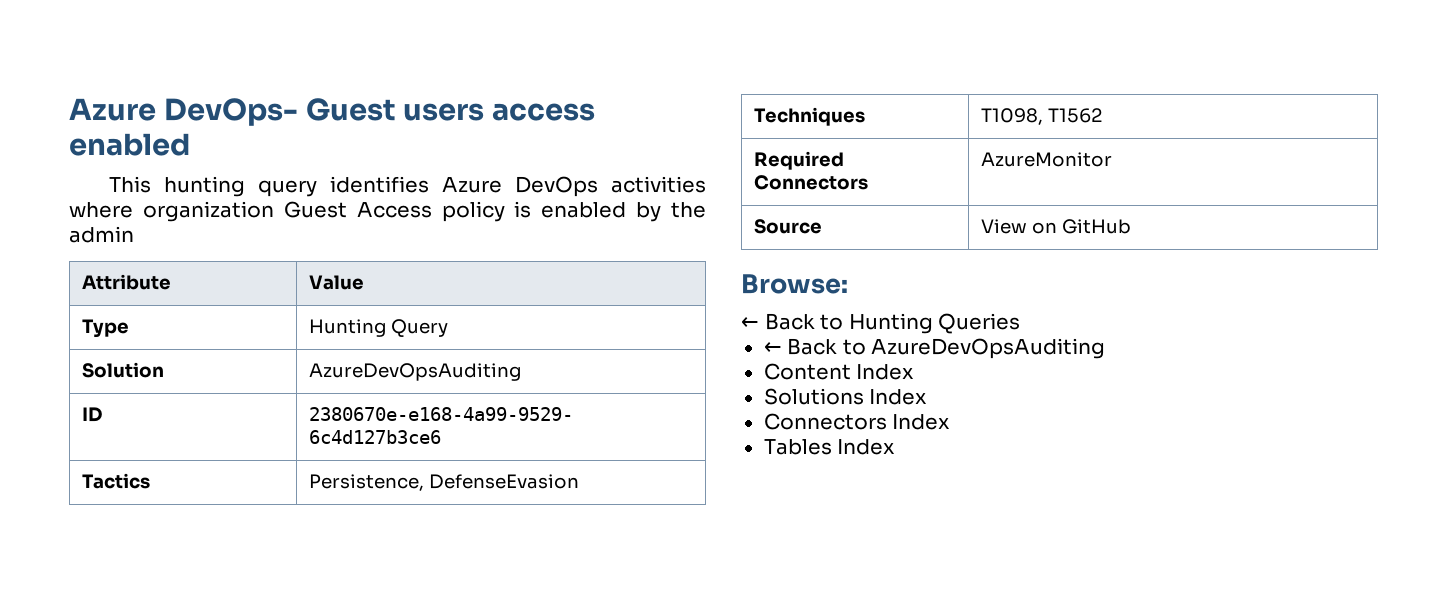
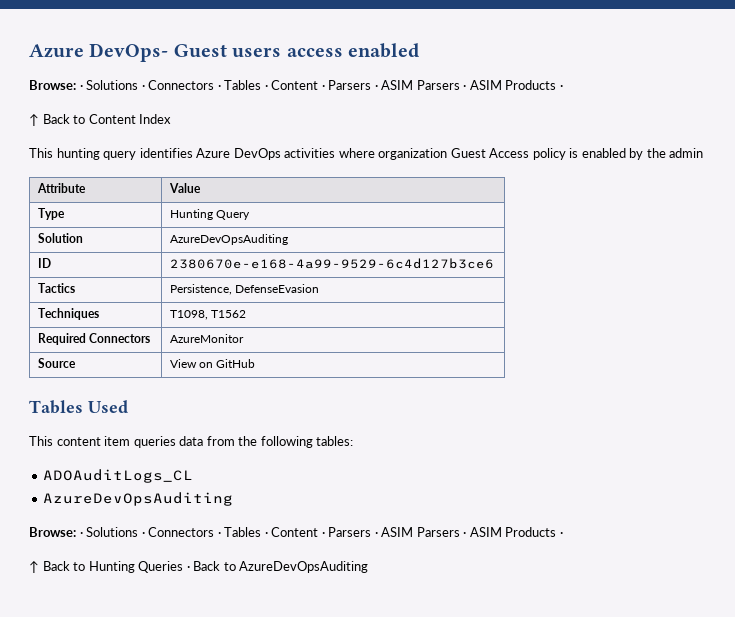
(190, 144) none -> [29,80,563,90] [29,113,172,126] // Browse: · Solutions · Connectors · Tables · Content · Parsers · ASIM Parsers · ASIM Products · // ↑ Back to Content Index
[741,274,848,294] [741,317,759,329] Browse: // ← -> [29,400,128,414] [29,436,354,448] [43,469,194,483] [43,492,234,506] [29,527,563,537] [29,560,39,573] Tables Used // This content item queries data from the following tables: // ADOAuditLogs_CL // AzureDevOpsAuditing // Browse: · Solutions · Connectors · Tables · Content · Parsers · ASIM Parsers · ASIM Products · // ↑
[763,342,782,354] // ← -> [186,566,190,571] ·
[763,363,915,380] [763,388,928,405] [763,413,951,430] [763,439,896,455] // Content Index // Solutions Index // Connectors Index // Tables Index -> (369, 567) none

